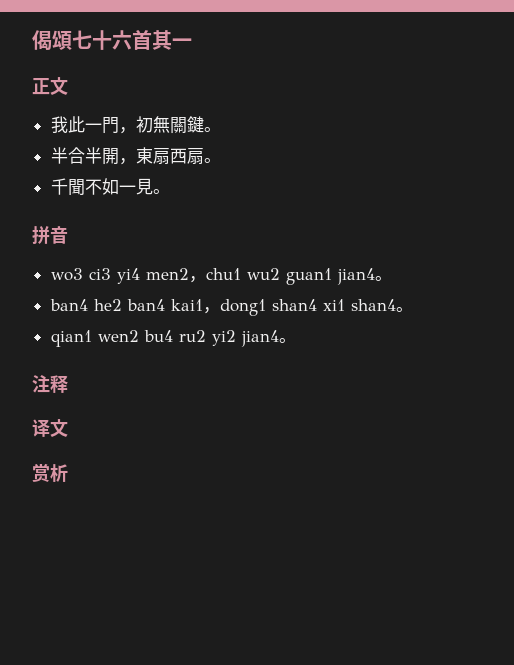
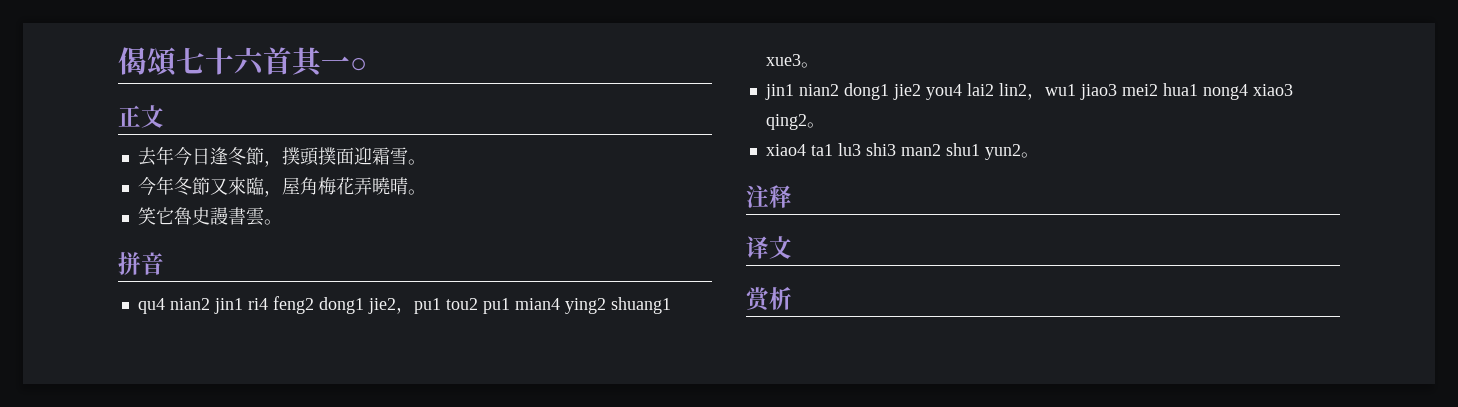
(192, 43) none -> [350,57,367,72] ○
[50,116,221,134] [50,147,221,165] [50,178,170,196] [32,226,68,244] [50,268,392,285] [49,299,413,316] [50,330,279,347] 我此一門，初無關鍵。 // 半合半開，東扇西扇。 // 千聞不如一見。 // 拼音 // wo3 ci3 yi4 men2，chu1 wu2 guan1 jian4。 // ban4 he2 ban4 kai1，dong1 shan4 xi1 shan4。 // qian1 wen2 bu4 ru2 yi2 jian4 -> [137,146,426,167] [137,176,426,197] [137,207,282,226] [118,252,164,275] [137,296,671,314] [765,54,819,68] [764,83,1293,100] [765,114,825,130] [765,143,1021,160] 去年今日逢冬節，撲頭撲面迎霜雪。 // 今年冬節又來臨，屋角梅花弄曉晴。 // 笑它魯史謾書雲。 // 拼音 // qu4 nian2 jin1 ri4 feng2 dong1 jie2，pu1 tou2 pu1 mian4 ying2 shuang1 xue3。 // jin1 nian2 dong1 jie2 you4 lai2 lin2，wu1 jiao3 mei2 hua1 nong4 xiao3 qing2。 // xiao4 ta1 lu3 shi3 man2 shu1 yun2

